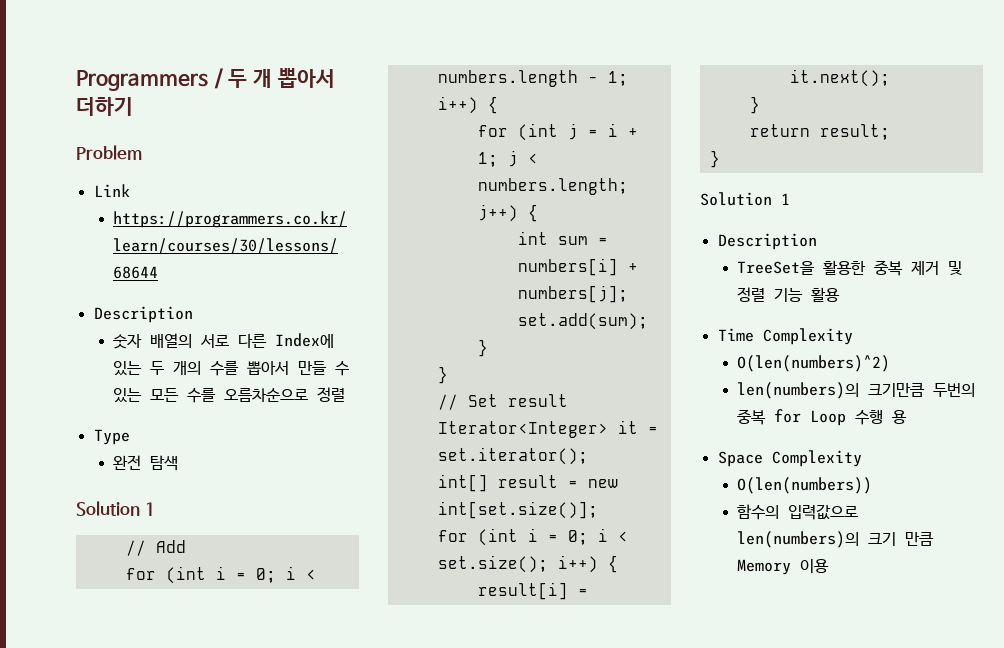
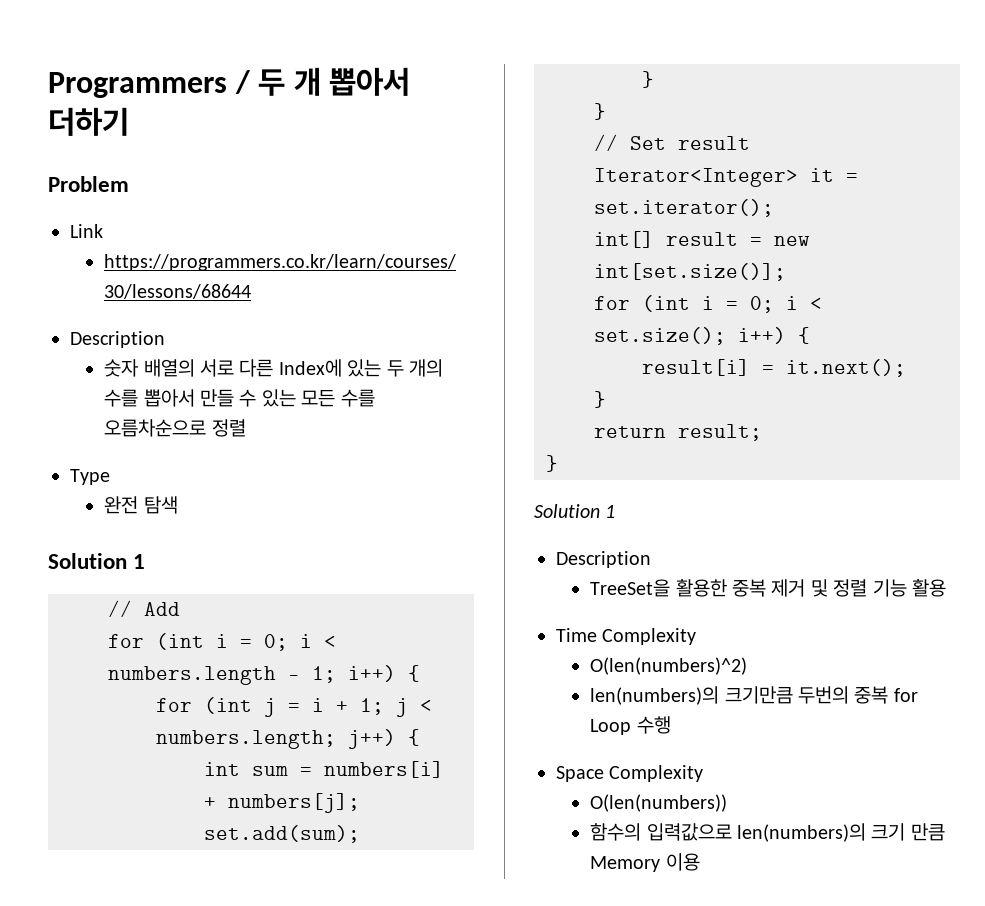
[892,410,908,424] 용 -> (671, 725) none

